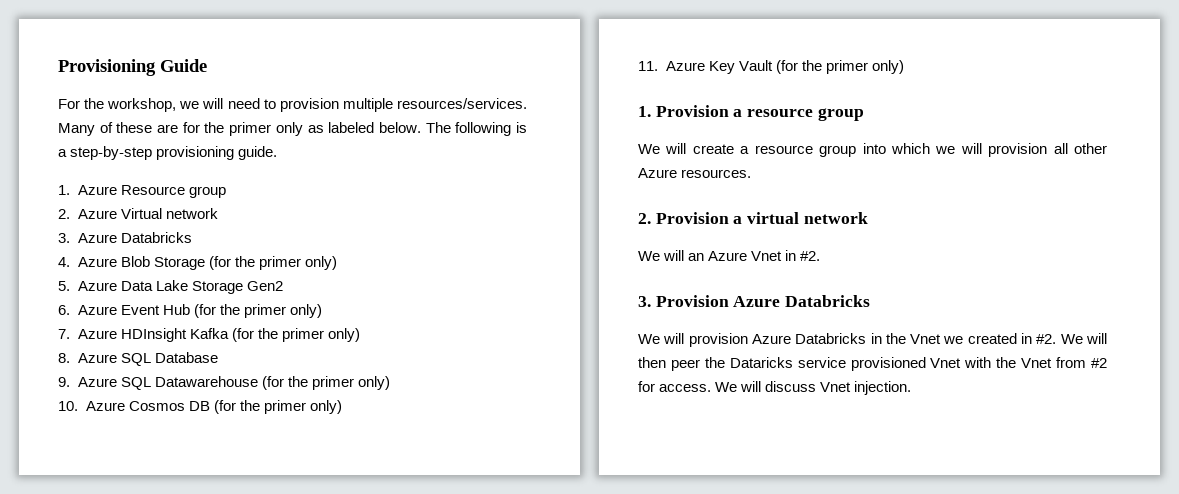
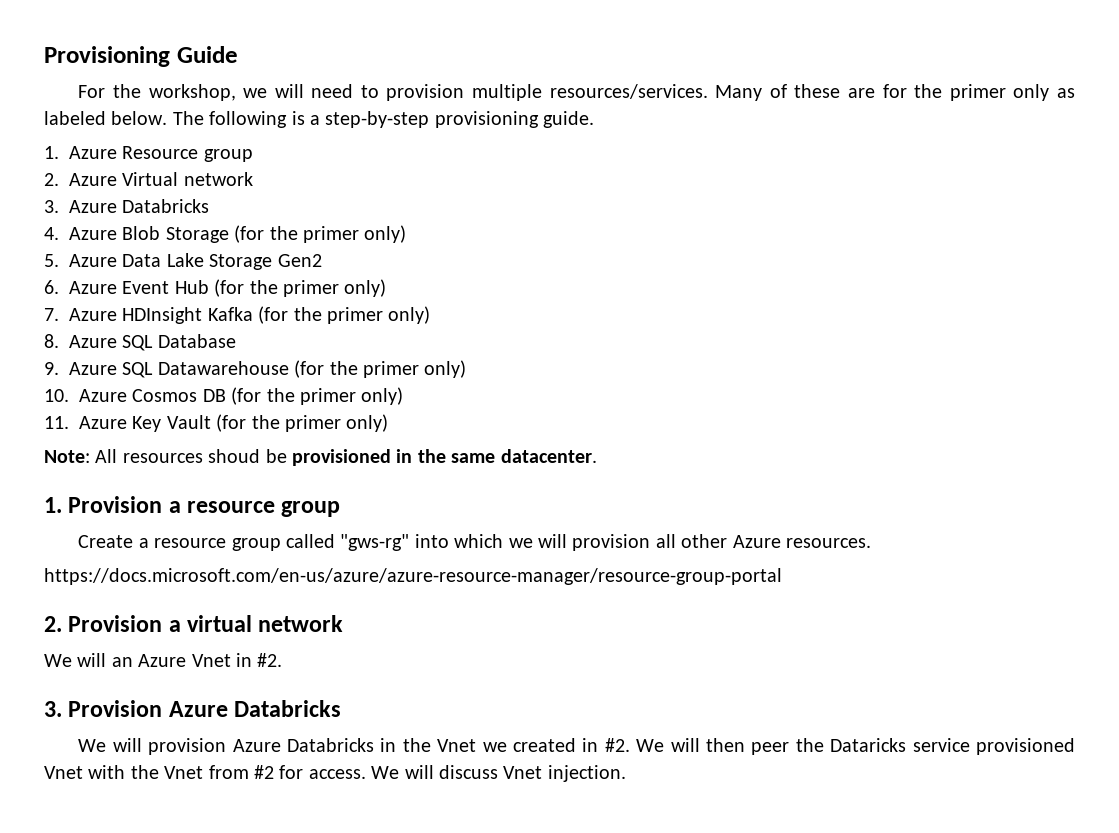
(904, 67) none -> [44,449,597,466] // Note: All resources shoud be provisioned in the same datacenter.
[638,143,857,157] We will create a resource group -> [78,534,410,551] Create a resource group called "gws-rg"
(752, 173) none -> [44,568,782,585] // https://docs.microsoft.com/en-us/azure/azure-resource-manager/resource-group-portal

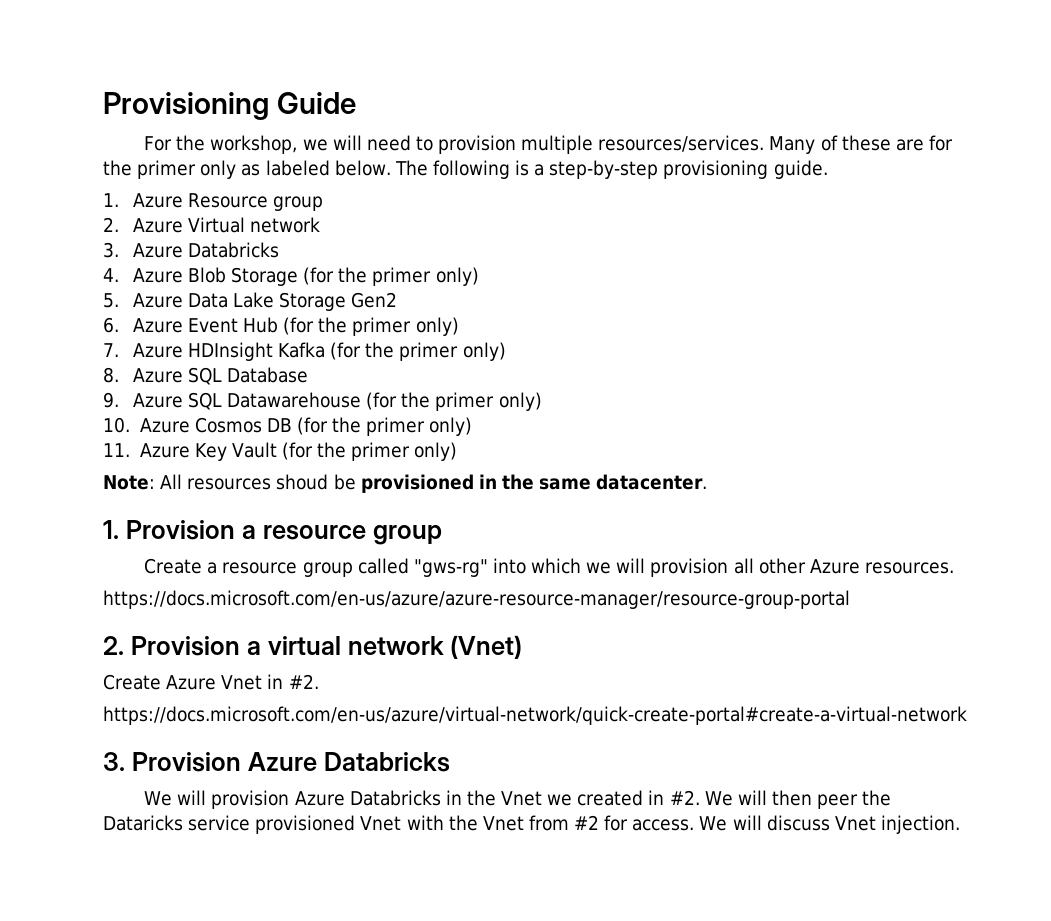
[44,653,133,667] // We will an -> [450,635,523,659] [103,674,161,690] (Vnet) // Create
(283, 660) none -> [103,706,967,725] // https://docs.microsoft.com/en-us/azure/virtual-network/quick-create-portal#create-a-virtual-network

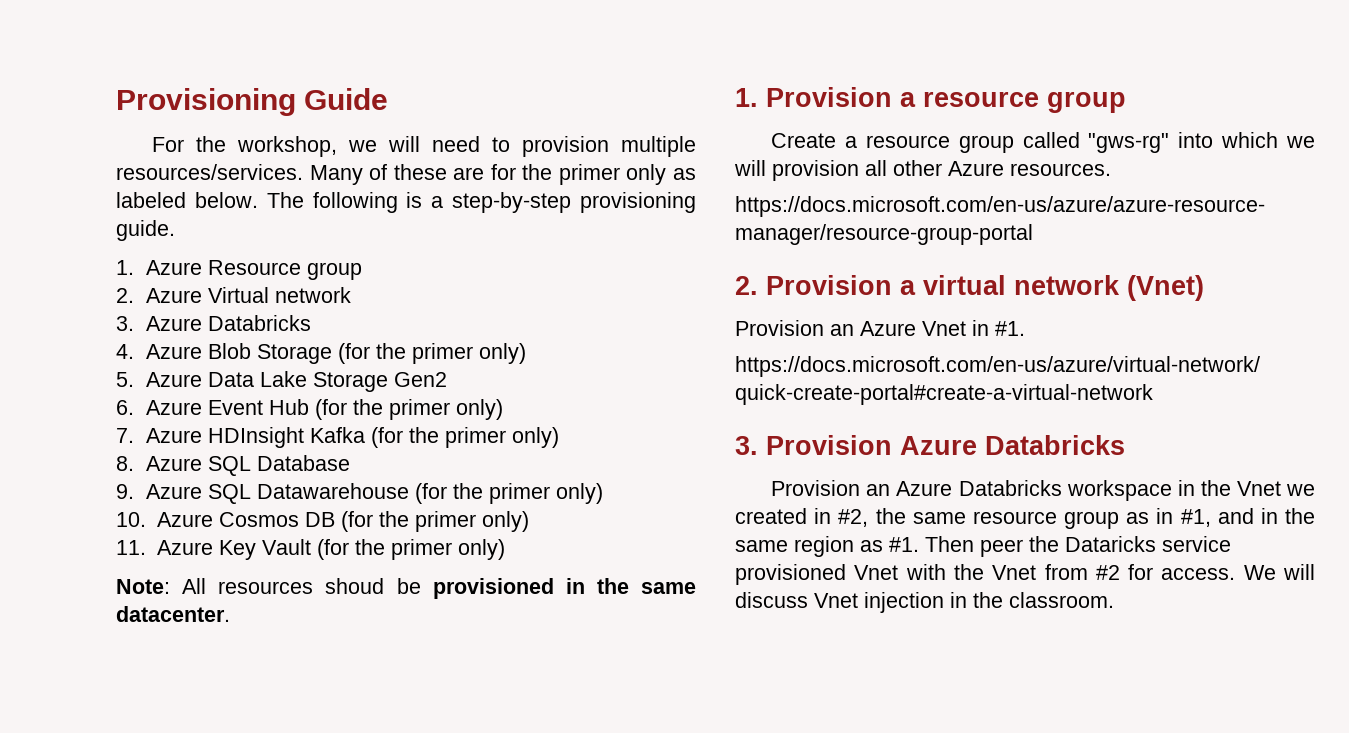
[103,674,161,690] Create -> [735,320,854,336] Provision an
[288,674,319,689] #2. -> [995,321,1025,336] #1.
[144,790,441,809] We will provision Azure Databricks -> [771,480,1172,501] Provision an Azure Databricks workspace
[669,790,812,806] #2. We will then -> [838,508,1315,529] [735,536,974,557] #2, the same resource group as in #1, and in the same region as #1. Then
[880,815,960,834] injection. -> [864,592,1114,613] injection in the classroom.

